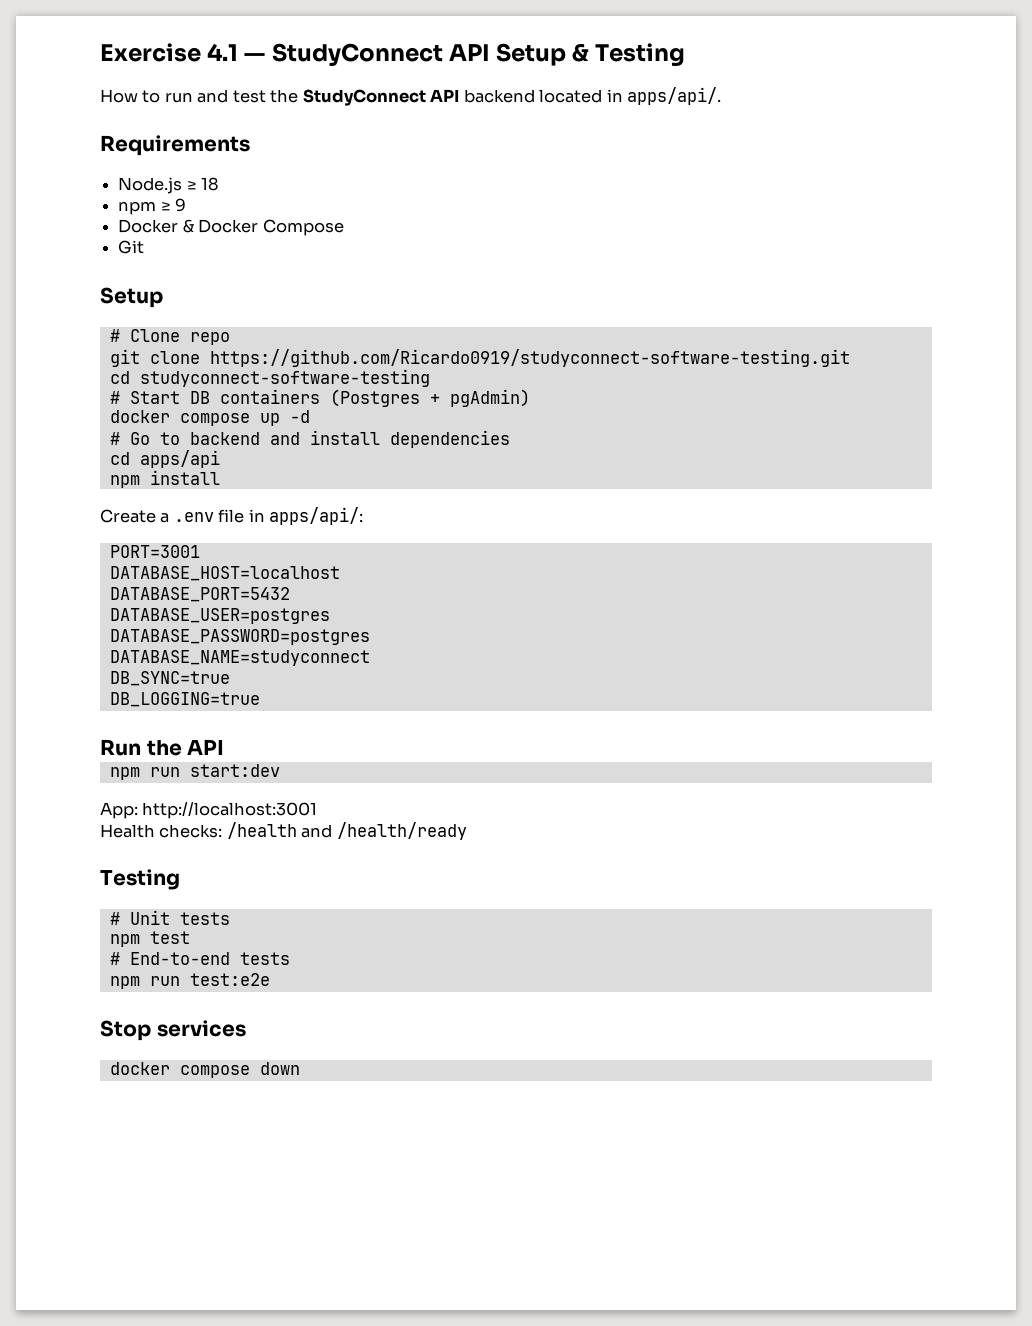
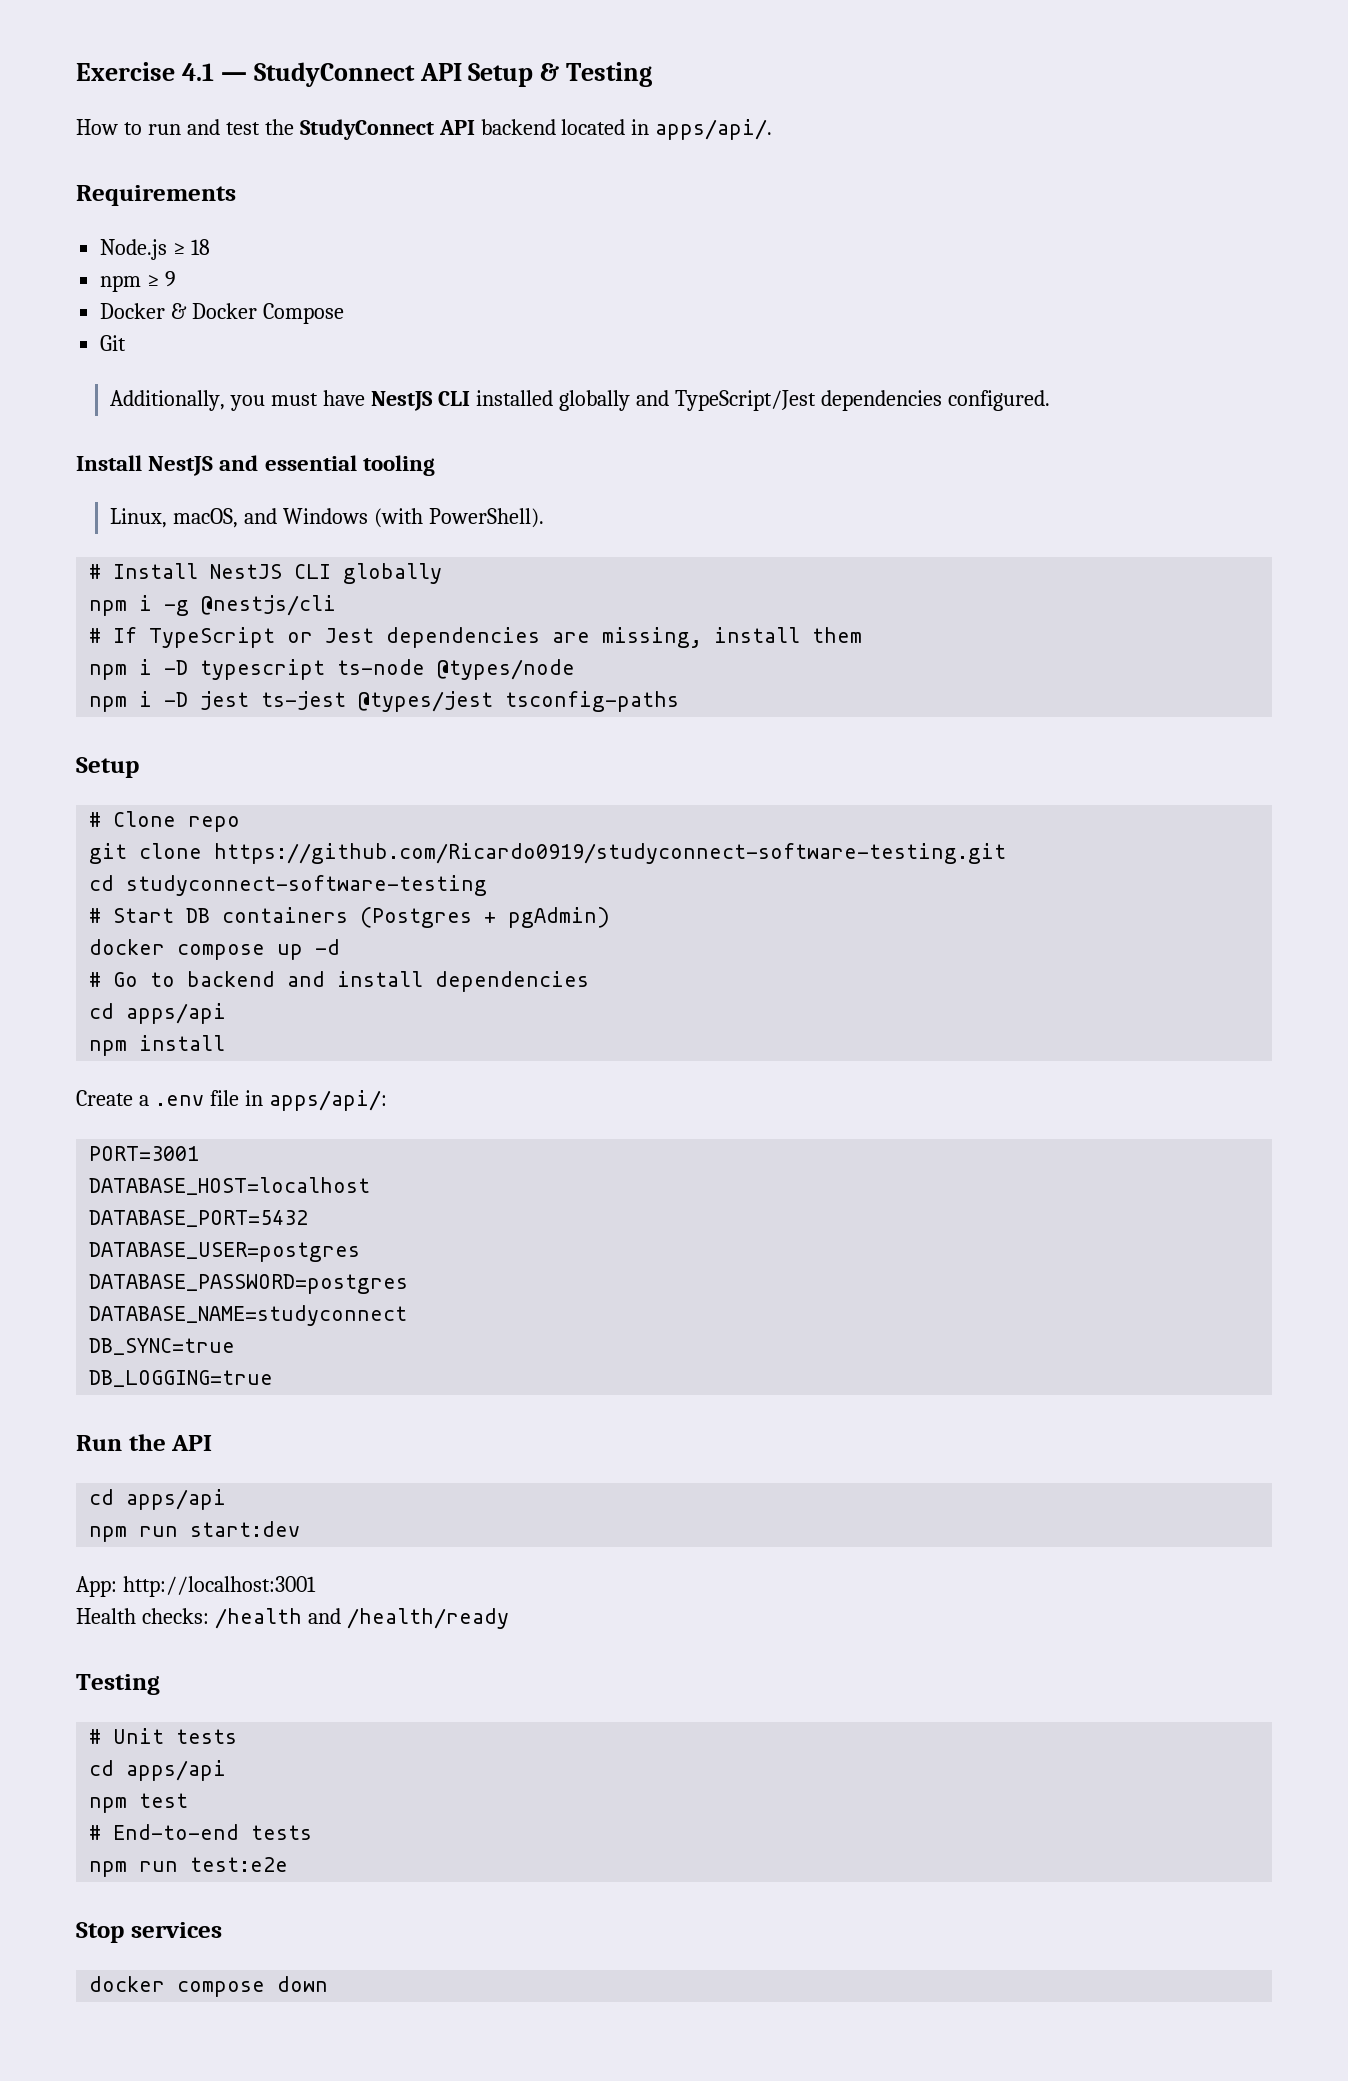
(145, 247) none -> [110,390,1050,411] [76,455,435,476] [110,508,544,528] [89,563,443,584] [89,595,337,616] [89,627,863,648] [89,659,576,680] [89,691,680,712] // Additionally, you must have NestJS CLI installed globally and TypeScript/Jest dependencies configured. // Install NestJS and essential tooling // Linux, macOS, and Windows (with PowerShell). // # Install NestJS CLI globally // npm i -g @nestjs/cli // # If TypeScript or Jest dependencies are missing, install them // npm i -D typescript ts-node @types/node // npm i -D jest ts-jest @types/jest tsconfig-paths
(225, 747) none -> [89,1489,227,1510] // cd apps/api
(230, 918) none -> [89,1760,227,1781] // cd apps/api

